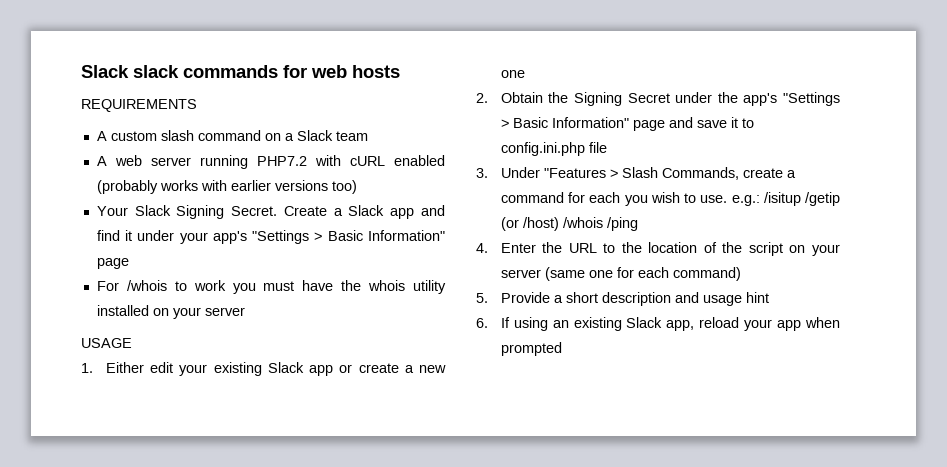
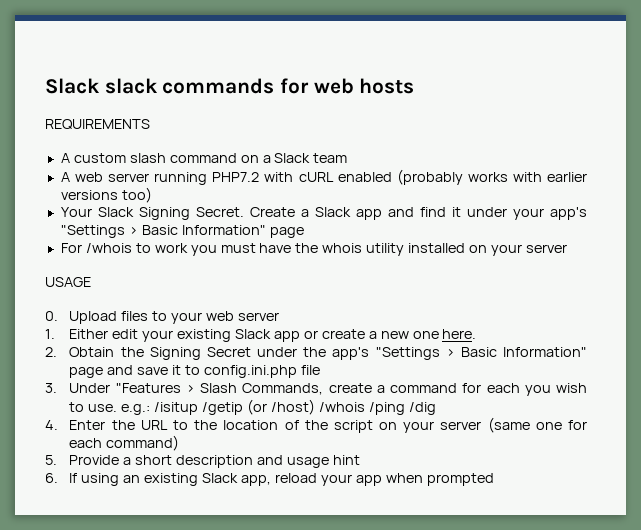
(132, 343) none -> [45,311,279,324] // 0. Upload files to your web server
(525, 74) none -> [442,329,477,339] here.
(638, 224) none -> [408,402,436,415] /dig

